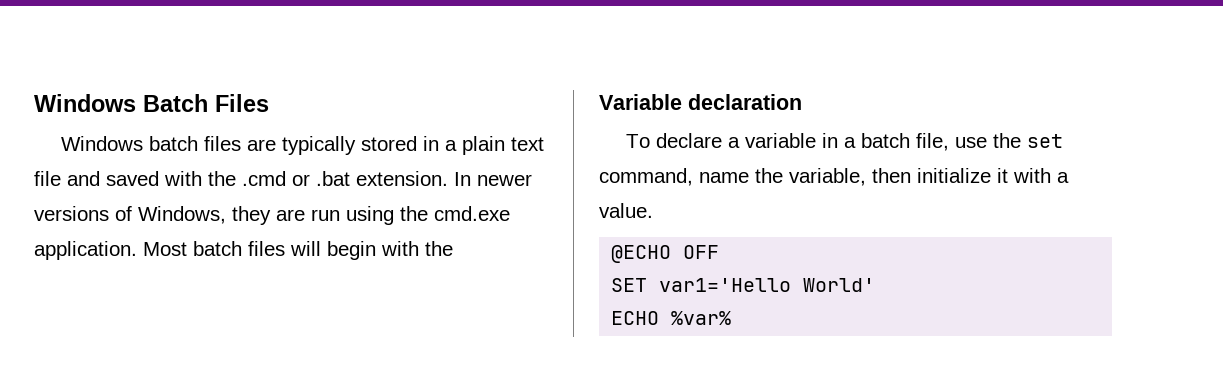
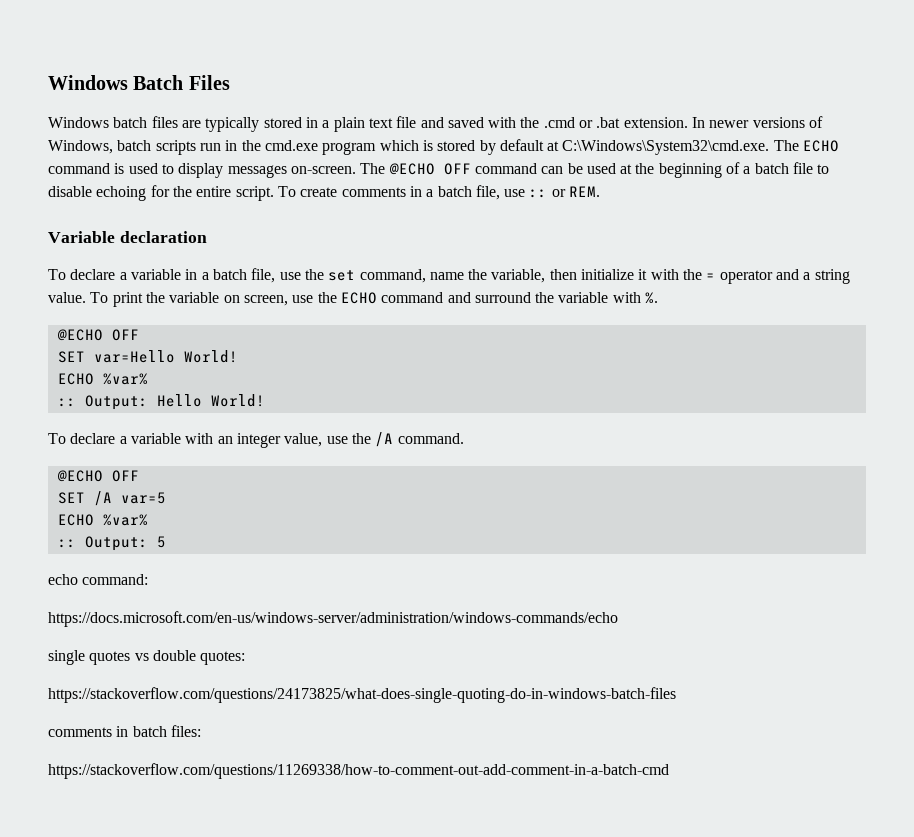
[232,206,510,225] [34,241,453,260] they are run using the cmd.exe application. Most batch files will begin with the -> [117,139,840,155] [48,162,830,178] [48,185,601,201] batch scripts run in the cmd.exe program which is stored by default at C:\Windows\System32\cmd.exe. The ECHO command is used to display messages on-screen. The @ECHO OFF command can be used at the beginning of a batch file to disable echoing for the entire script. To create comments in a batch file, use :: or REM.
[1057,172,1069,183] [599,203,653,218] [611,245,720,263] [611,278,876,292] [611,311,732,325] a value. // @ECHO OFF // SET var1='Hello World' // ECHO %var% -> [683,269,850,284] [48,292,659,307] [56,329,139,341] [57,350,238,363] [57,373,148,385] [57,394,265,410] [48,432,464,448] [56,470,139,482] [57,491,166,506] [57,514,148,526] [57,536,166,551] [48,574,149,585] [48,611,618,627] [48,650,246,665] [48,687,676,703] [48,725,201,737] [48,763,669,779] the = operator and a string value. To print the variable on screen, use the ECHO command and surround the variable with %. // @ECHO OFF // SET var=Hello World! // ECHO %var% // :: Output: Hello World! // To declare a variable with an integer value, use the /A command. // @ECHO OFF // SET /A var=5 // ECHO %var% // :: Output: 5 // echo command: // https://docs.microsoft.com/en-us/windows-server/administration/windows-commands/echo // single quotes vs double quotes: // https://stackoverflow.com/questions/24173825/what-does-single-quoting-do-in-windows-batch-files // comments in batch files: // https://stackoverflow.com/questions/11269338/how-to-comment-out-add-comment-in-a-batch-cmd

